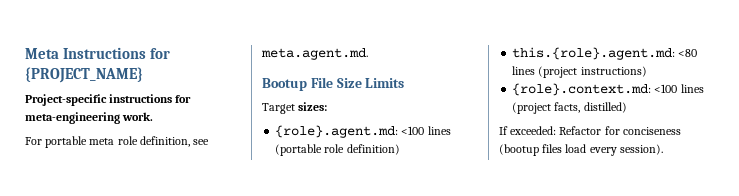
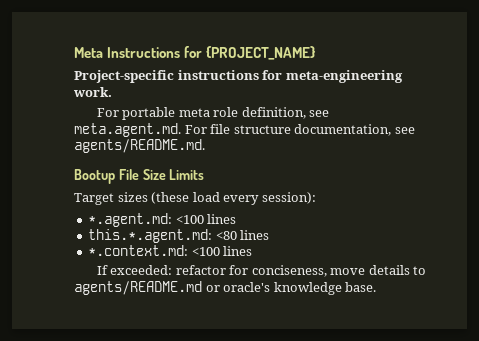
(368, 54) none -> [184,124,415,136] [74,139,205,153] For file structure documentation, see agents/README.md.
[298,102,328,111] [275,125,451,138] [275,144,400,156] [512,47,676,60] sizes: // {role}.agent.md: <100 lines (portable role definition) // this.{role}.agent.md: -> [117,192,316,205] [88,213,237,227] [88,229,213,243] sizes (these load every session): // *.agent.md: <100 lines // this.*.agent.md:
[538,66,647,78] [512,83,704,96] [512,102,627,114] (project instructions) // {role}.context.md: <100 lines (project facts, distilled) -> [88,245,253,256] // *.context.md: <100 lines
[559,126,681,135] [499,144,663,156] Refactor for conciseness (bootup files load every session). -> [175,265,427,277] [74,281,377,295] refactor for conciseness, move details to agents/README.md or oracle's knowledge base.

